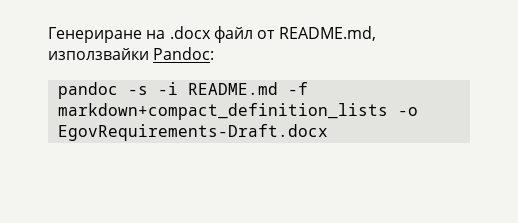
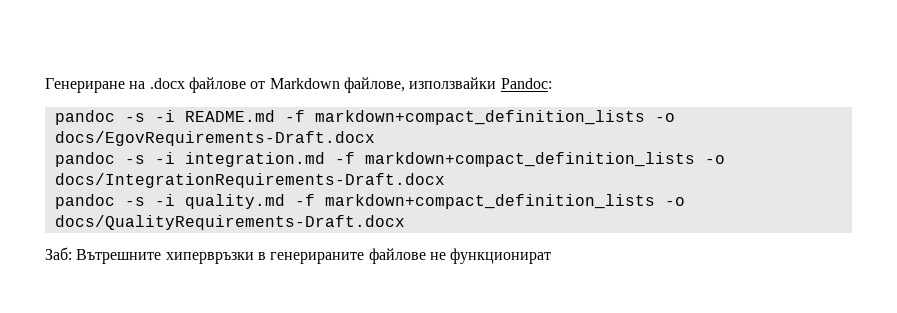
[213,26,376,43] файл от README.md, -> [188,77,405,93] файлове от Markdown файлове,
[57,124,328,141] EgovRequirements-Draft.docx -> [54,131,375,146] [54,152,725,167] [54,173,445,188] [54,194,685,209] [54,215,405,230] [45,247,552,264] docs/EgovRequirements-Draft.docx // pandoc -s -i integration.md -f markdown+compact_definition_lists -o docs/IntegrationRequirements-Draft.docx // pandoc -s -i quality.md -f markdown+compact_definition_lists -o docs/QualityRequirements-Draft.docx // Заб: Вътрешните хипервръзки в генерираните файлове не функционират

